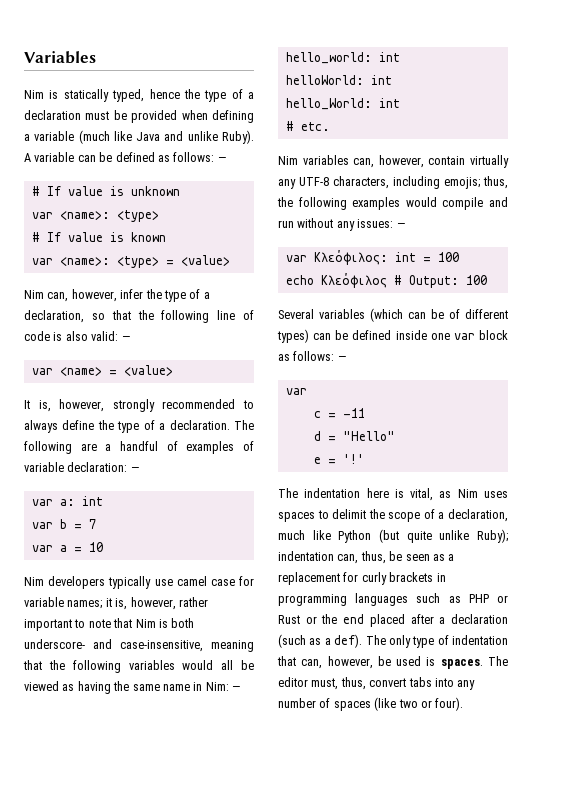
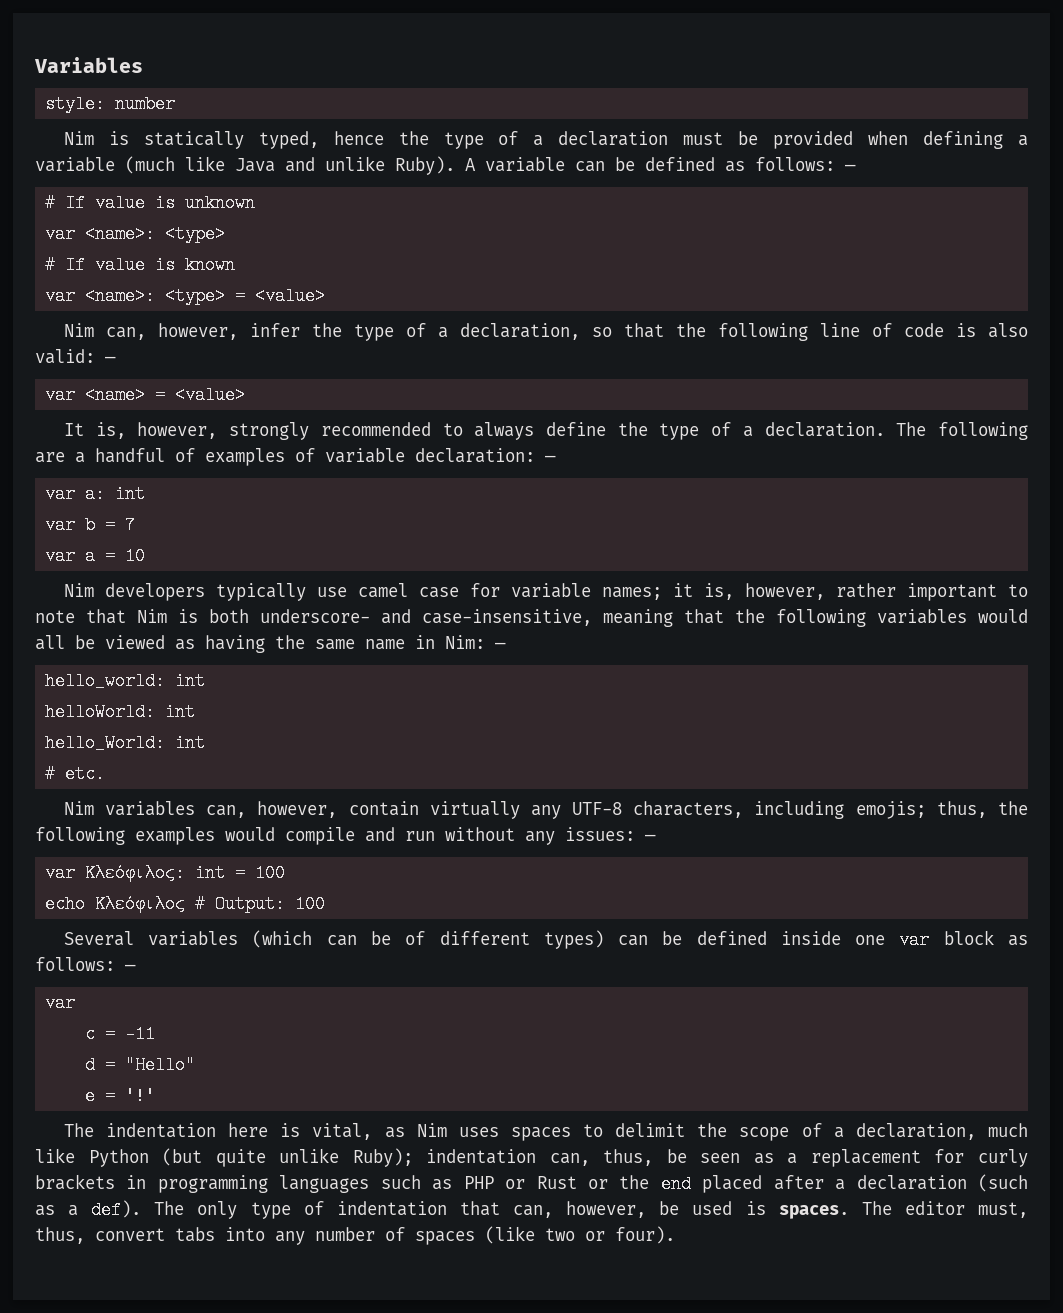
(96, 57) none -> [45,95,176,113] // style: number

